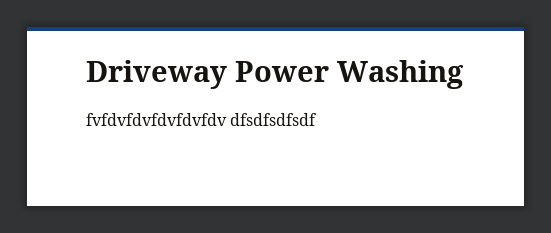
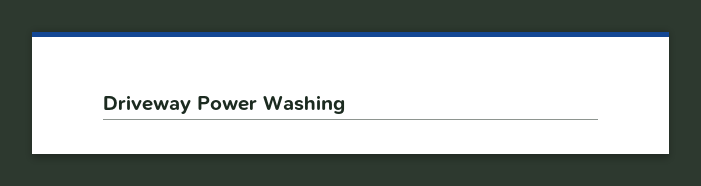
[86,113,318,126] // fvfdvfdvfdvfdvfdv dfsdfsdfsdf -> (345, 104) none

